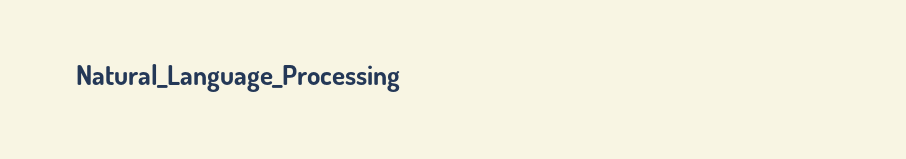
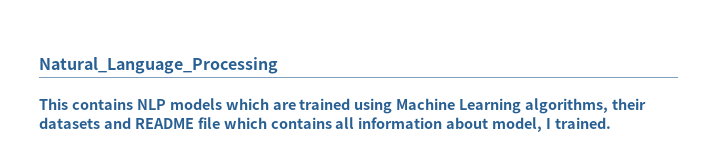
(400, 78) none -> [39,98,647,114] [39,117,612,132] // This contains NLP models which are trained using Machine Learning algorithms, their datasets and README file which contains all information about model, I trained.

